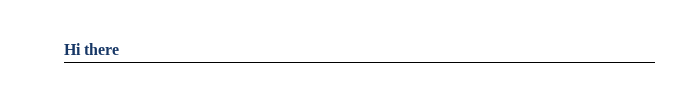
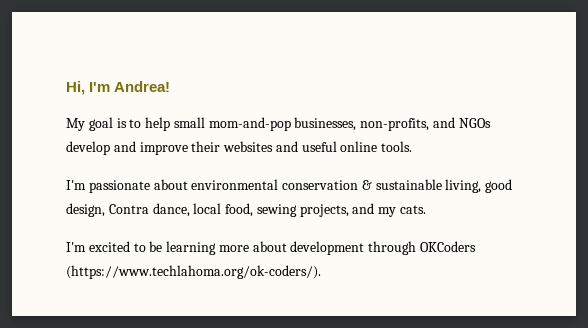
[64,43,120,55] Hi there -> [66,81,171,95] [66,117,491,131] [66,141,413,155] [66,179,513,193] [66,203,427,217] [66,241,477,255] [66,265,321,279] Hi, I'm Andrea! // My goal is to help small mom-and-pop businesses, non-profits, and NGOs develop and improve their websites and useful online tools. // I'm passionate about environmental conservation & sustainable living, good design, Contra dance, local food, sewing projects, and my cats. // I'm excited to be learning more about development through OKCoders (https://www.techlahoma.org/ok-coders/).

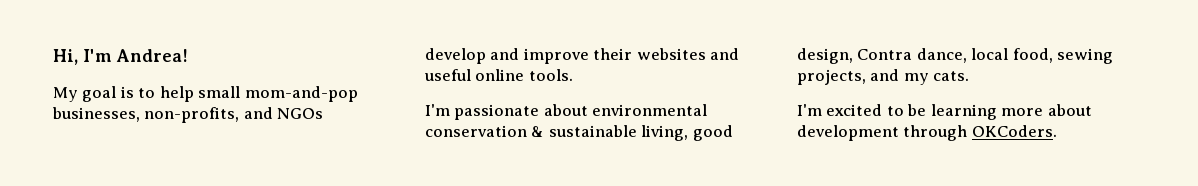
[420,241,477,252] [66,265,321,279] OKCoders (https://www.techlahoma.org/ok-coders/). -> [971,125,1057,137] OKCoders.

